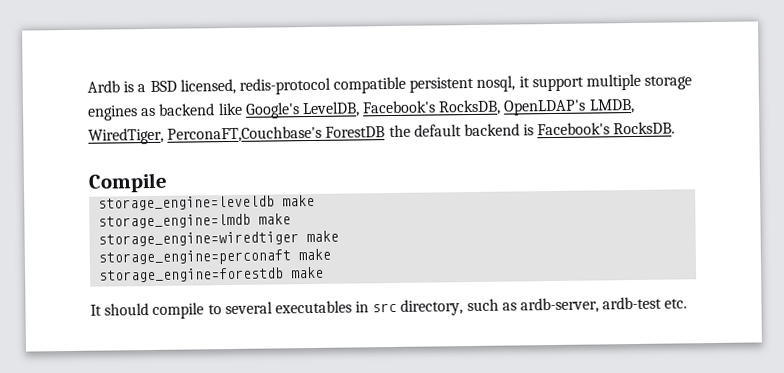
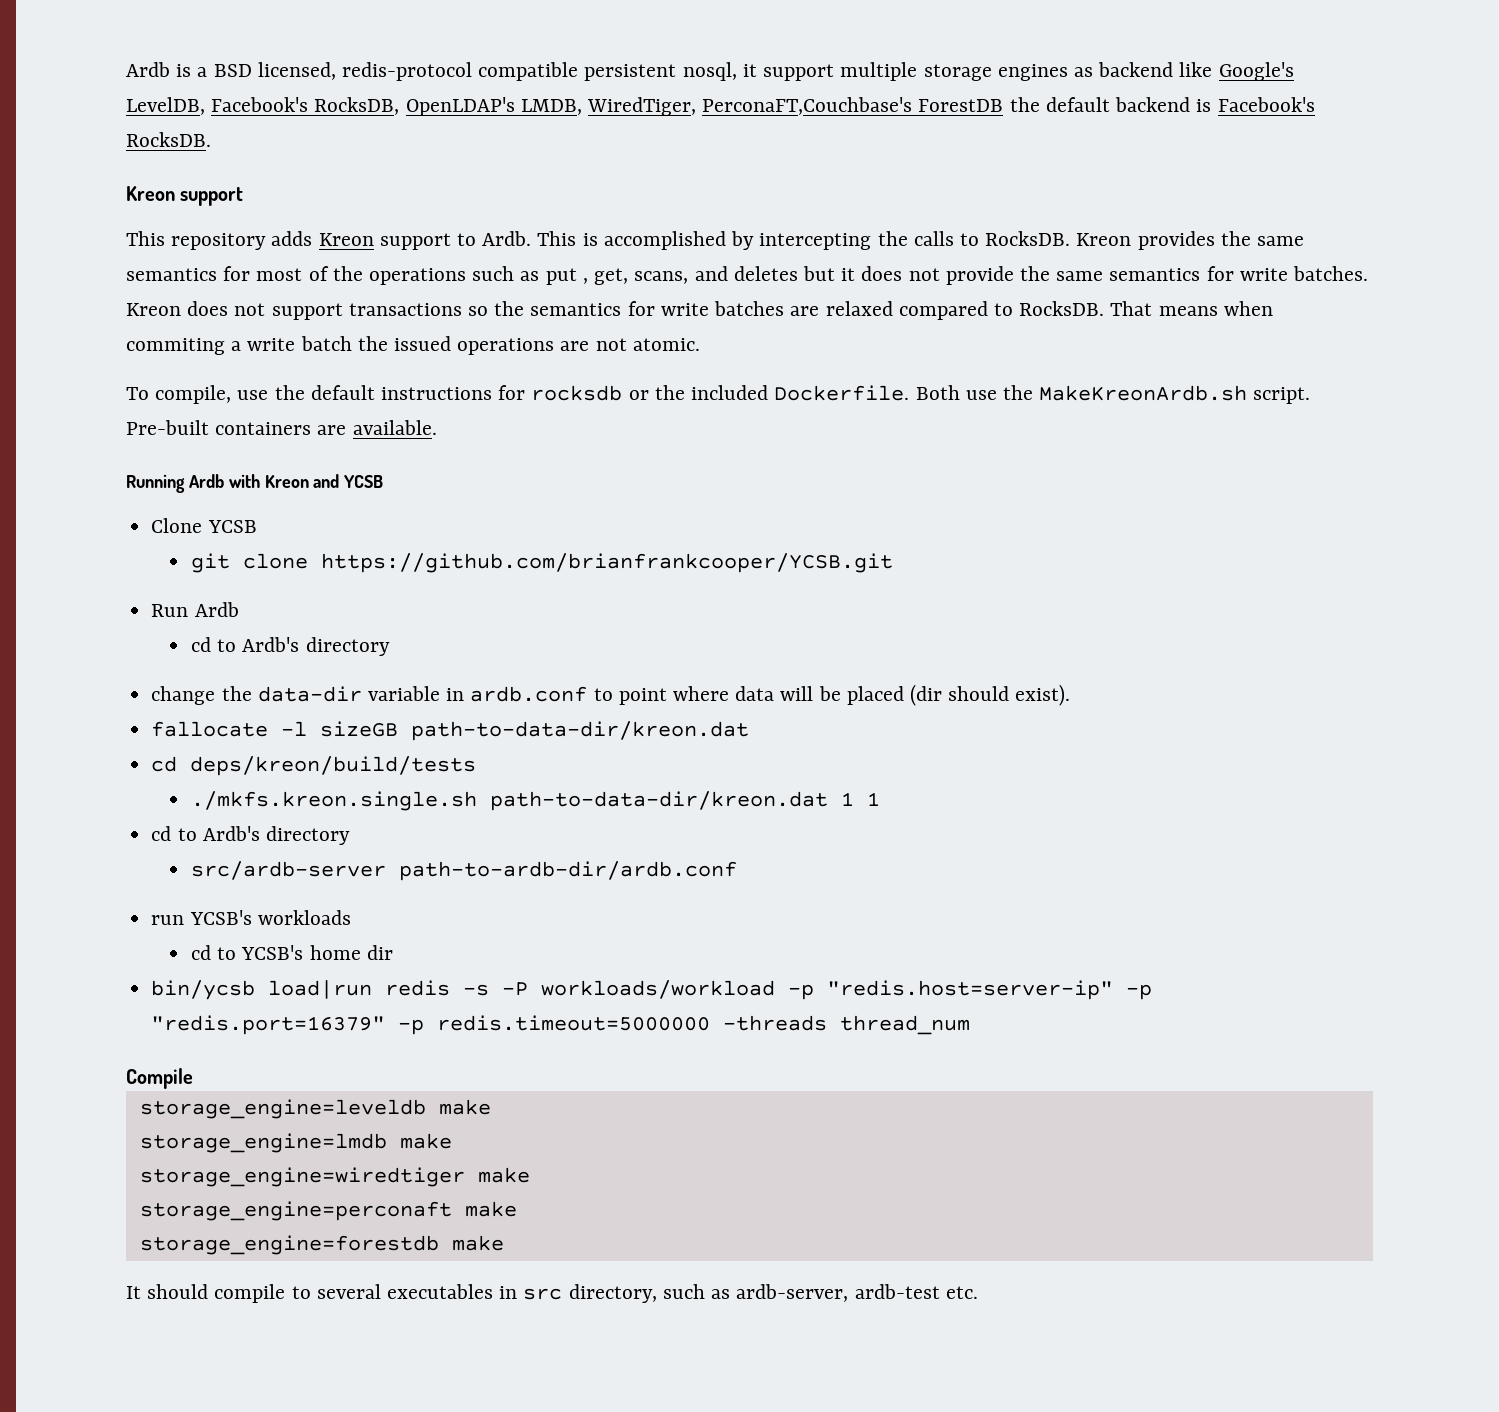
(676, 128) none -> [126,186,244,206] [126,231,1304,250] [126,266,1369,285] [126,301,1273,320] [126,336,700,355] [126,385,1311,404] [126,420,437,435] [126,474,384,493] [151,518,257,533] [190,553,893,573] [151,602,239,617] [190,637,390,656] [151,684,1071,706] [151,721,750,741] [151,756,477,776] [190,791,880,811] [151,826,350,845] [190,861,737,881] [151,910,351,925] [190,945,393,960] [151,980,1153,1000] [151,1015,971,1035] // Kreon support // This repository adds Kreon support to Ardb. This is accomplished by intercepting the calls to RocksDB. Kreon provides the same semantics for most of the operations such as put , get, scans, and deletes but it does not provide the same semantics for write batches. Kreon does not support transactions so the semantics for write batches are relaxed compared to RocksDB. That means when commiting a write batch the issued operations are not atomic. // To compile, use the default instructions for rocksdb or the included Dockerfile. Both use the MakeKreonArdb.sh script. Pre-built containers are available. // Running Ardb with Kreon and YCSB // Clone YCSB // git clone https://github.com/brianfrankcooper/YCSB.git // Run Ardb // cd to Ardb's directory // change the data-dir variable in ardb.conf to point where data will be placed (dir should exist). // fallocate -l sizeGB path-to-data-dir/kreon.dat // cd deps/kreon/build/tests // ./mkfs.kreon.single.sh path-to-data-dir/kreon.dat 1 1 // cd to Ardb's directory // src/ardb-server path-to-ardb-dir/ardb.conf // run YCSB's workloads // cd to YCSB's home dir // bin/ycsb load|run redis -s -P workloads/workload -p "redis.host=server-ip" -p "redis.port=16379" -p redis.timeout=5000000 -threads thread_num

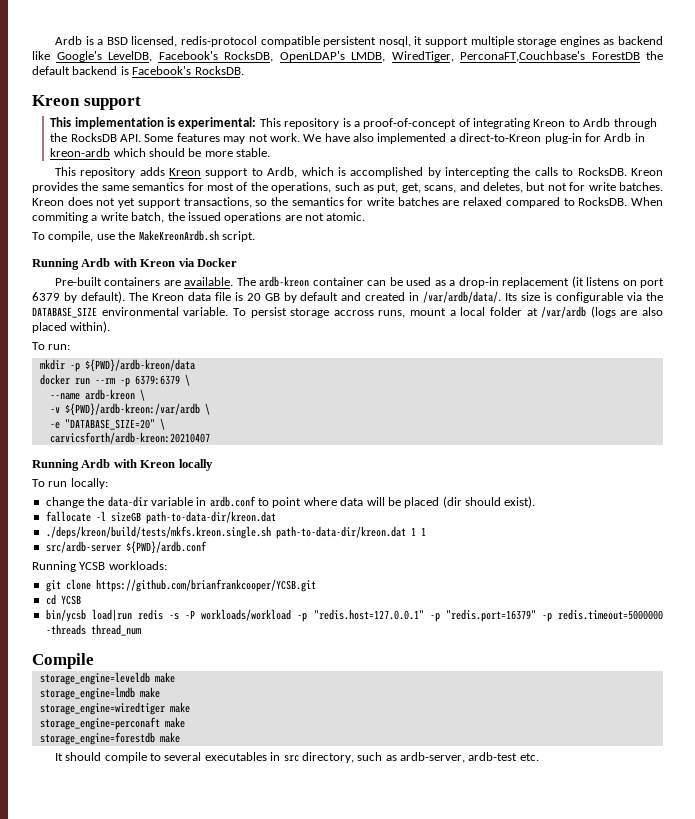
(244, 196) none -> [50,117,657,129] [50,133,645,144] [50,148,271,157] // This implementation is experimental: This repository is a proof-of-concept of integrating Kreon to Ardb through the RocksDB API. Some features may not work. We have also implemented a direct-to-Kreon plug-in for Ardb in kreon-ardb which should be more stable.
[482,231,577,246] Ardb. This -> [267,167,334,178] Ardb, which
[369,266,588,285] operations such as put , -> [271,182,399,193] operations, such as put,
[733,266,1201,285] deletes but it does not provide the same semantics -> [482,182,567,193] deletes, but not
[271,303,462,320] support transactions -> [118,197,252,208] yet support transactions,
[1110,301,1273,316] That means when -> [631,197,663,206] When
[300,336,352,351] batch -> [131,212,165,223] batch,
[310,385,1311,404] [126,420,437,435] [126,474,384,493] [151,518,257,533] [190,553,893,573] [151,602,239,617] [190,637,390,656] default instructions for rocksdb or the included Dockerfile. Both use the MakeKreonArdb.sh script. Pre-built containers are available. // Running Ardb with Kreon and YCSB // Clone YCSB // git clone https://github.com/brianfrankcooper/YCSB.git // Run Ardb // cd to Ardb's directory -> [138,230,255,242] [32,258,237,270] [54,276,664,288] [32,291,664,303] [32,306,663,318] [32,321,111,333] [32,342,71,350] [39,359,195,372] [39,374,190,387] [49,389,145,401] [49,403,210,416] [49,418,165,430] [49,432,210,444] [32,459,213,471] [32,478,108,489] MakeKreonArdb.sh script. // Running Ardb with Kreon via Docker // Pre-built containers are available. The ardb-kreon container can be used as a drop-in replacement (it listens on port 6379 by default). The Kreon data file is 20 GB by default and created in /var/ardb/data/. Its size is configurable via the DATABASE_SIZE environmental variable. To persist storage accross runs, mount a local folder at /var/ardb (logs are also placed within). // To run: // mkdir -p ${PWD}/ardb-kreon/data // docker run --rm -p 6379:6379 \ // --name ardb-kreon \ // -v ${PWD}/ardb-kreon:/var/ardb \ // -e "DATABASE_SIZE=20" \ // carvicsforth/ardb-kreon:20210407 // Running Ardb with Kreon locally // To run locally:
[151,756,477,776] [190,791,477,811] cd deps/kreon/build/tests // ./mkfs.kreon.single.sh -> [45,526,271,539] ./deps/kreon/build/tests/mkfs.kreon.single.sh
[151,826,350,845] [190,861,737,881] [151,910,351,925] [190,945,393,960] cd to Ardb's directory // src/ardb-server path-to-ardb-dir/ardb.conf // run YCSB's workloads // cd to YCSB's home dir -> [45,541,207,554] [32,561,167,572] [45,579,316,592] [45,594,81,605] src/ardb-server ${PWD}/ardb.conf // Running YCSB workloads: // git clone https://github.com/brianfrankcooper/YCSB.git // cd YCSB
[827,980,1114,1000] "redis.host=server-ip" -> [313,609,424,620] "redis.host=127.0.0.1"

